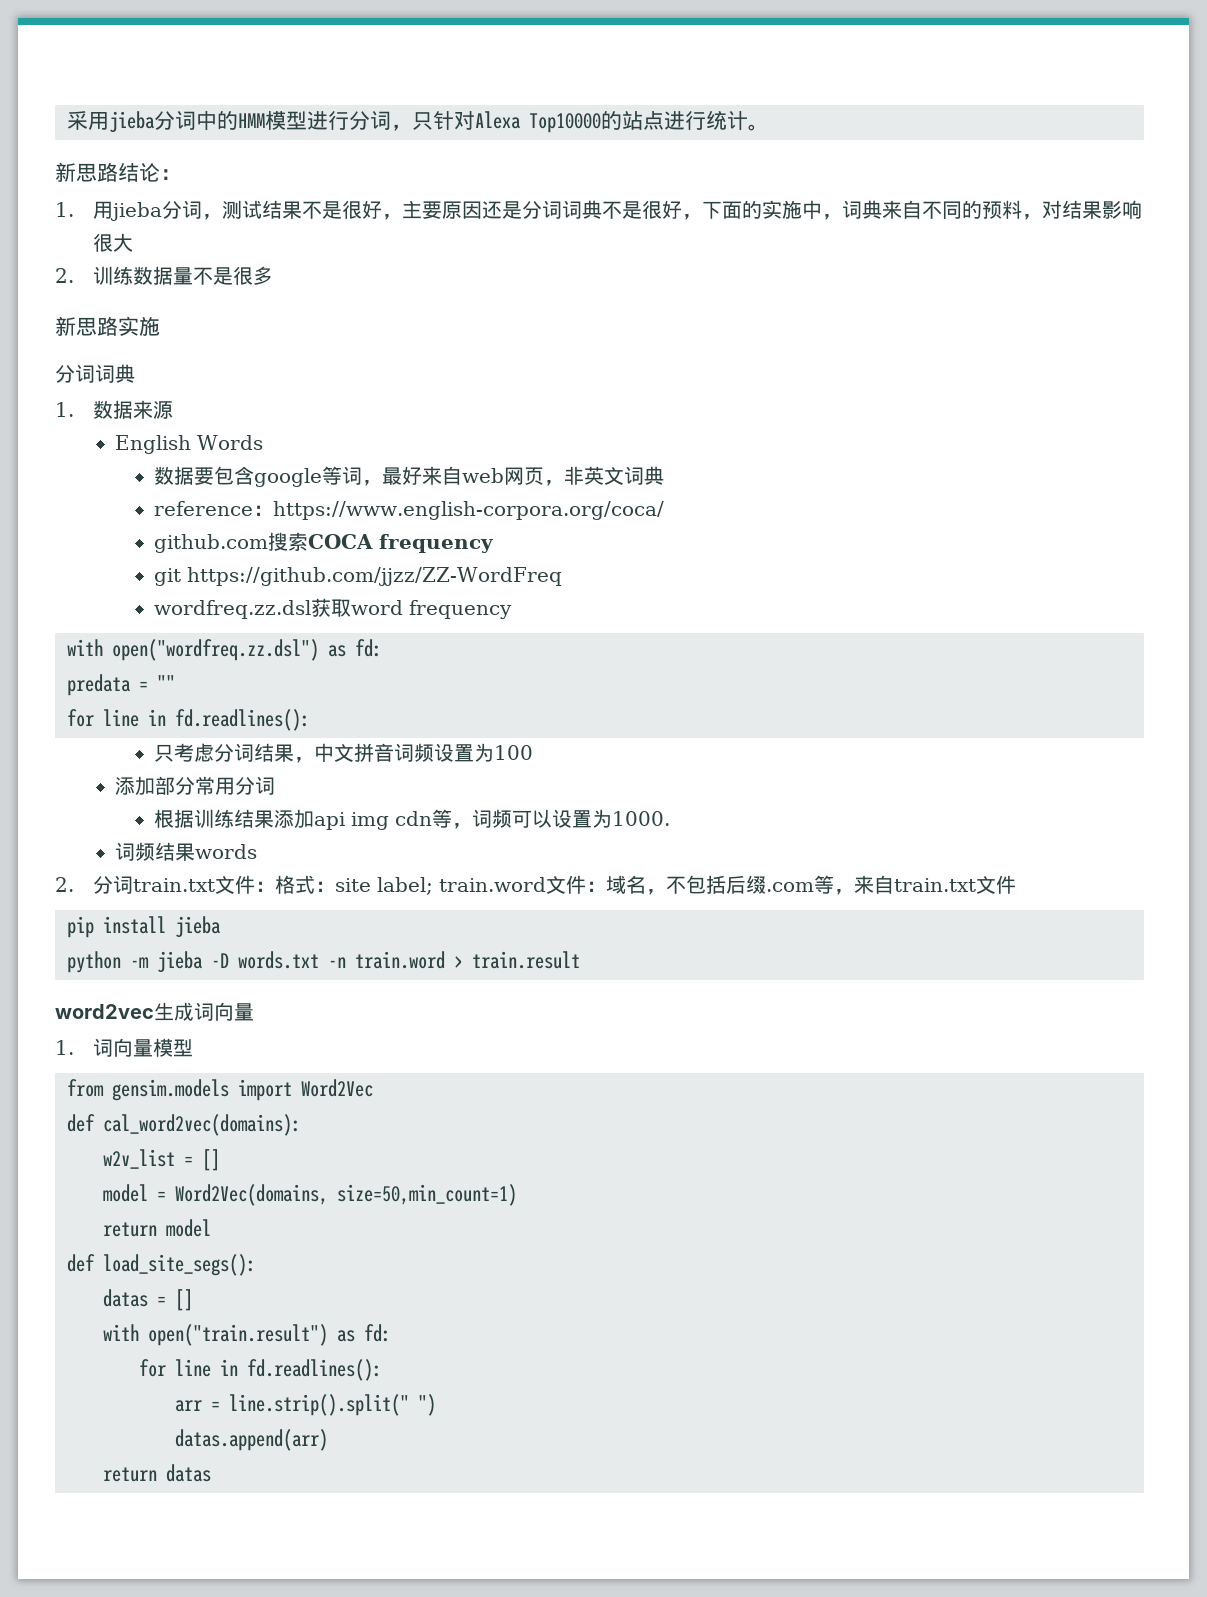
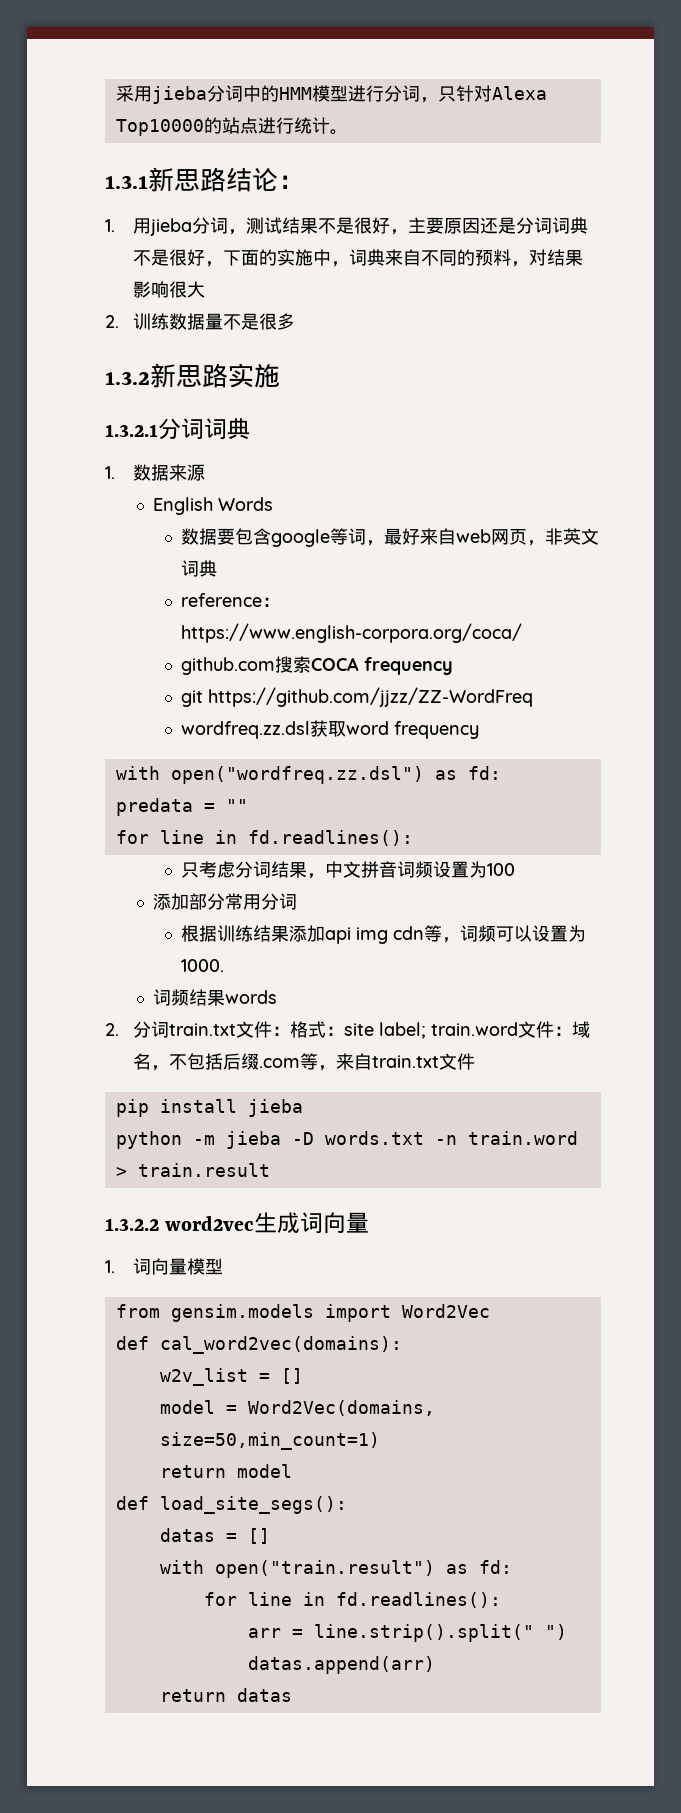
(769, 127) none -> [105,175,148,189] 1.3.1
(274, 275) none -> [105,371,150,385] 1.3.2
(160, 326) none -> [105,424,158,437] 1.3.2.1
(580, 960) none -> [105,1218,159,1231] 1.3.2.2

